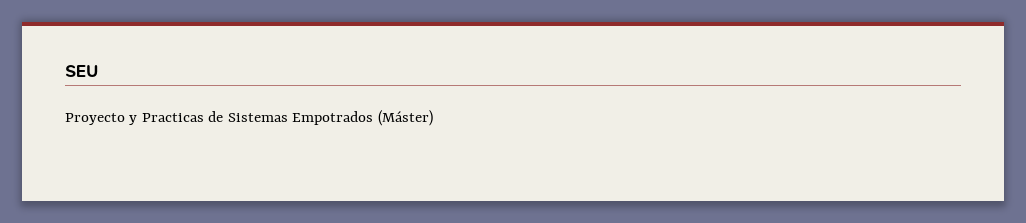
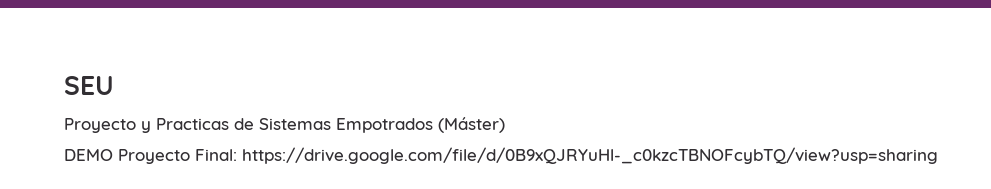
(433, 118) none -> [64,147,938,164] // DEMO Proyecto Final: https://drive.google.com/file/d/0B9xQJRYuHl-_c0kzcTBNOFcybTQ/view?usp=sharing

